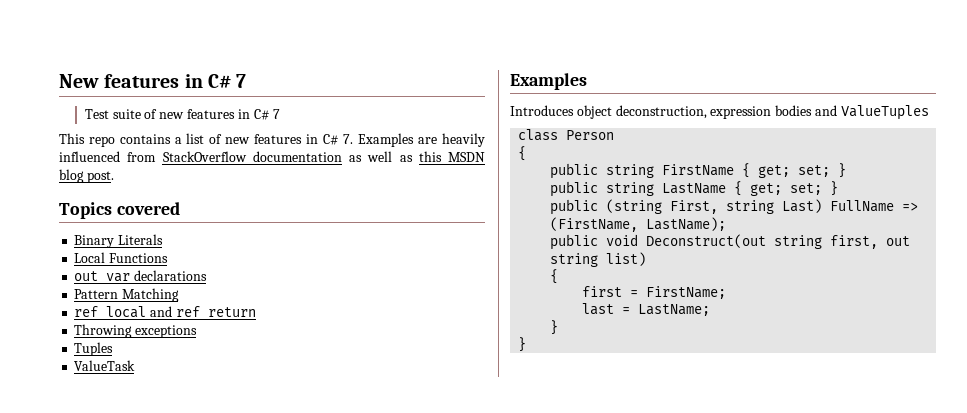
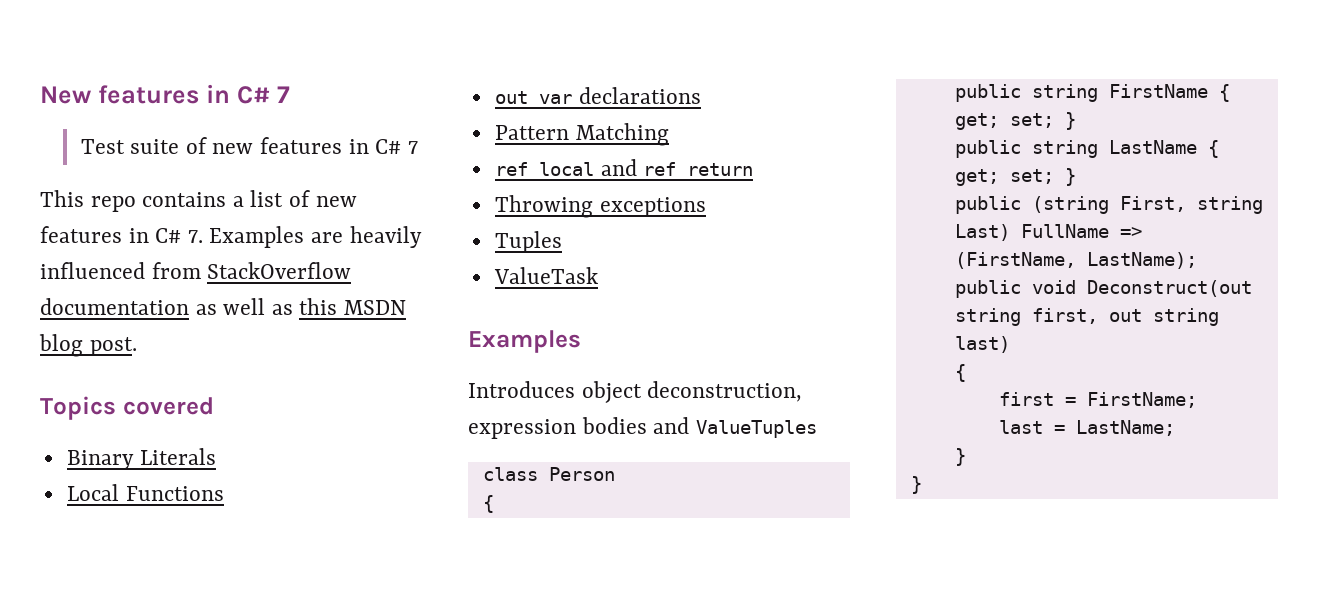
[606,252,647,266] list) -> [954,336,1010,353] last)

